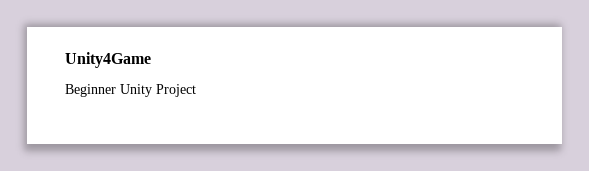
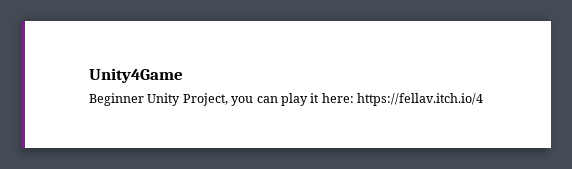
[156,84,196,97] Project -> [182,93,483,106] Project, you can play it here: https://fellav.itch.io/4

